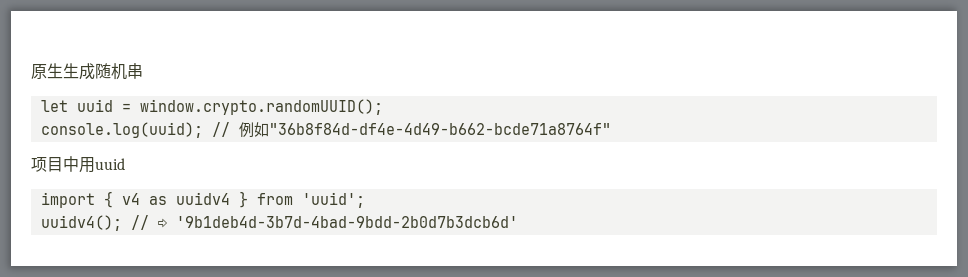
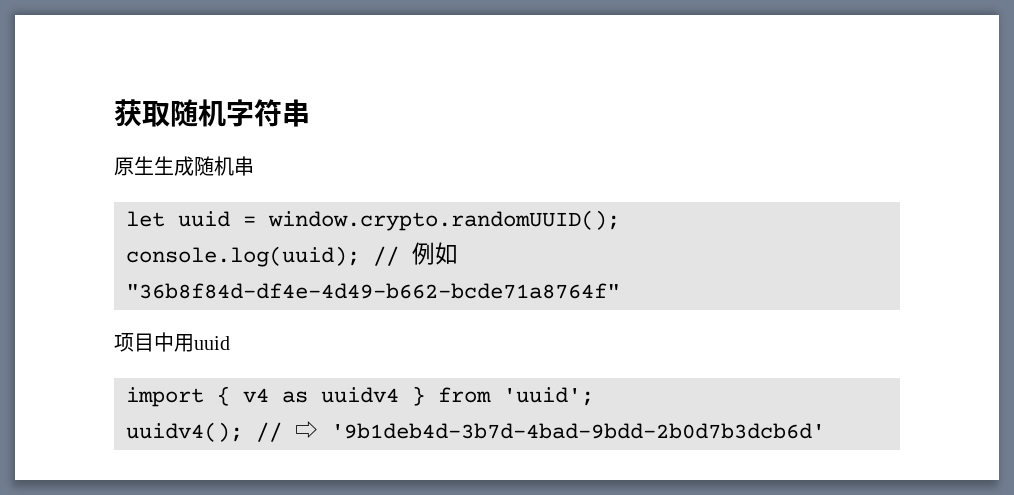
(31, 71) none -> [114,99,310,127] 获取随机字符串 //

